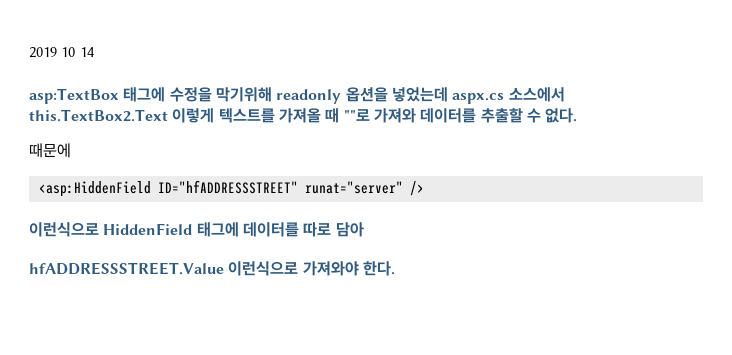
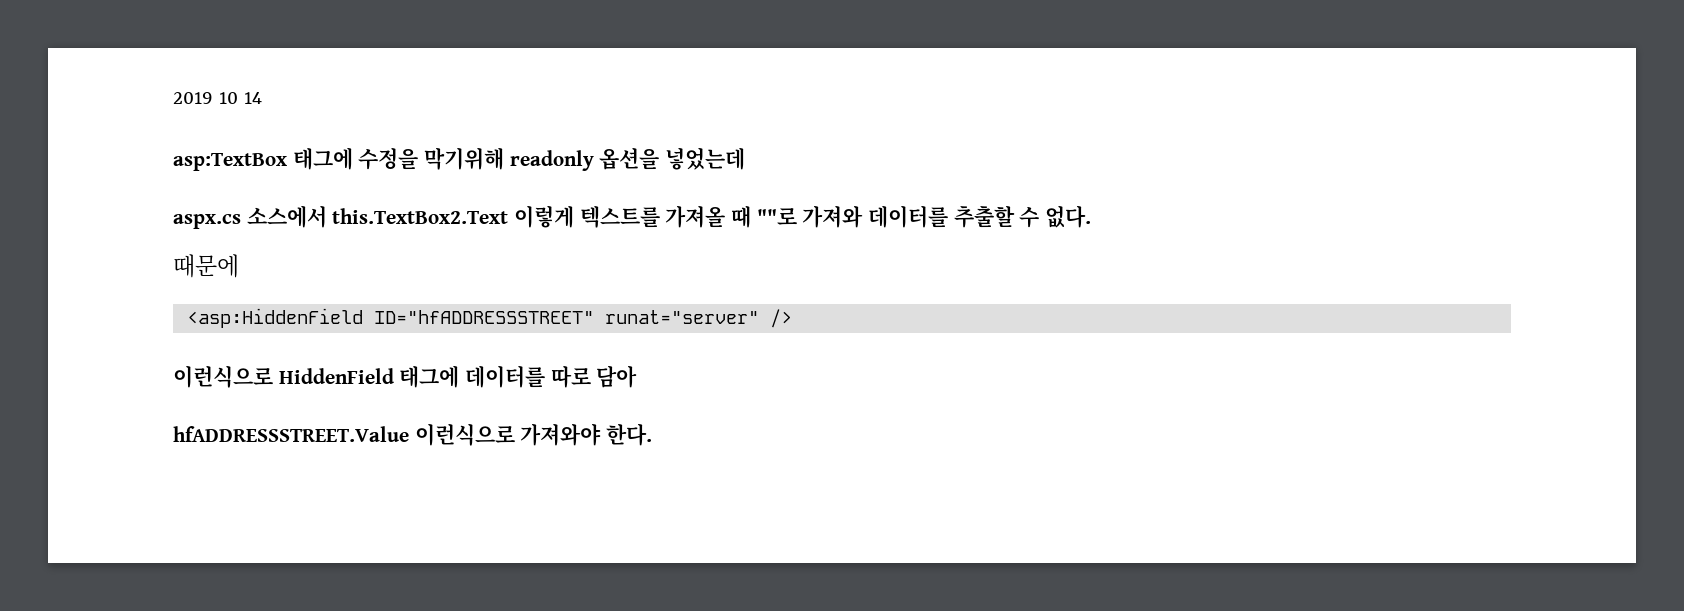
(448, 94) none -> (746, 158) //

